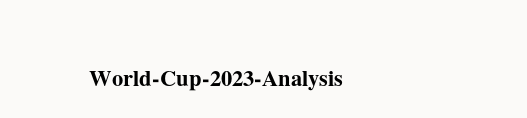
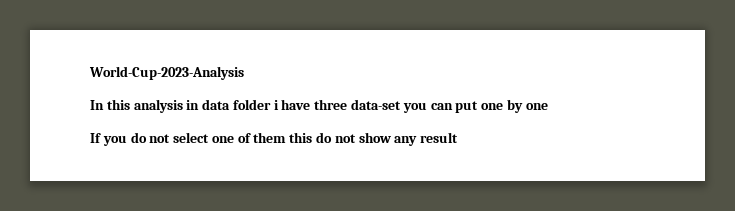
(343, 81) none -> [90,99,548,113] [90,132,459,146] // In this analysis in data folder i have three data-set you can put one by one // If you do not select one of them this do not show any result

